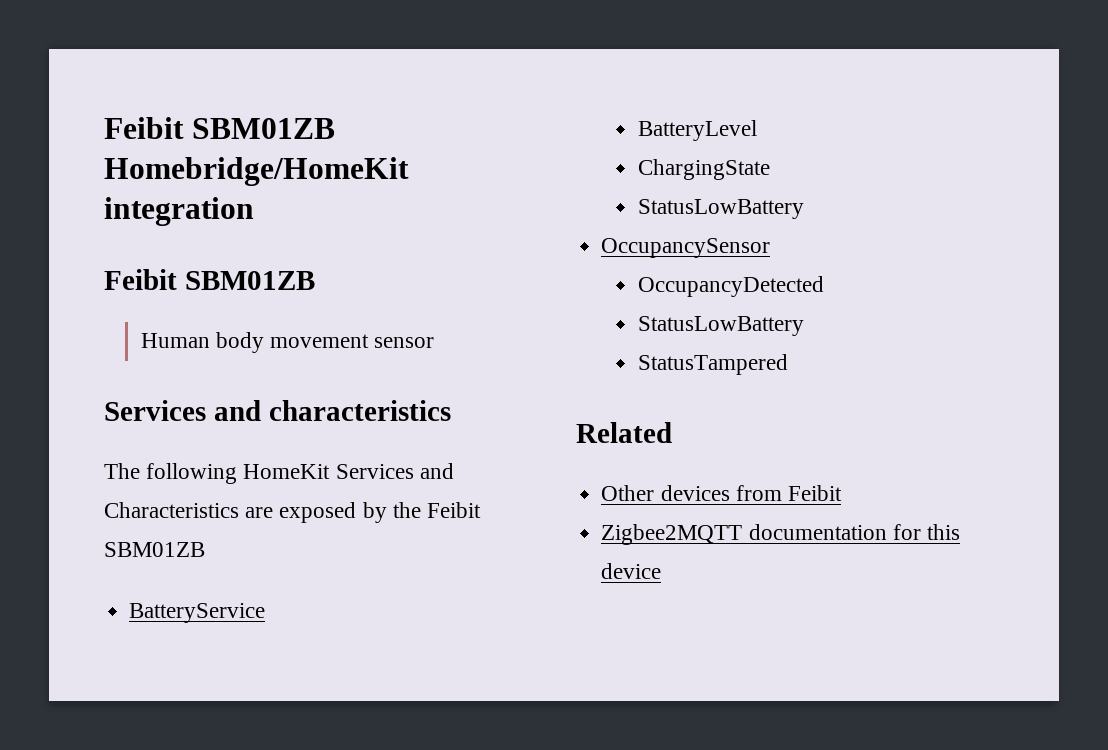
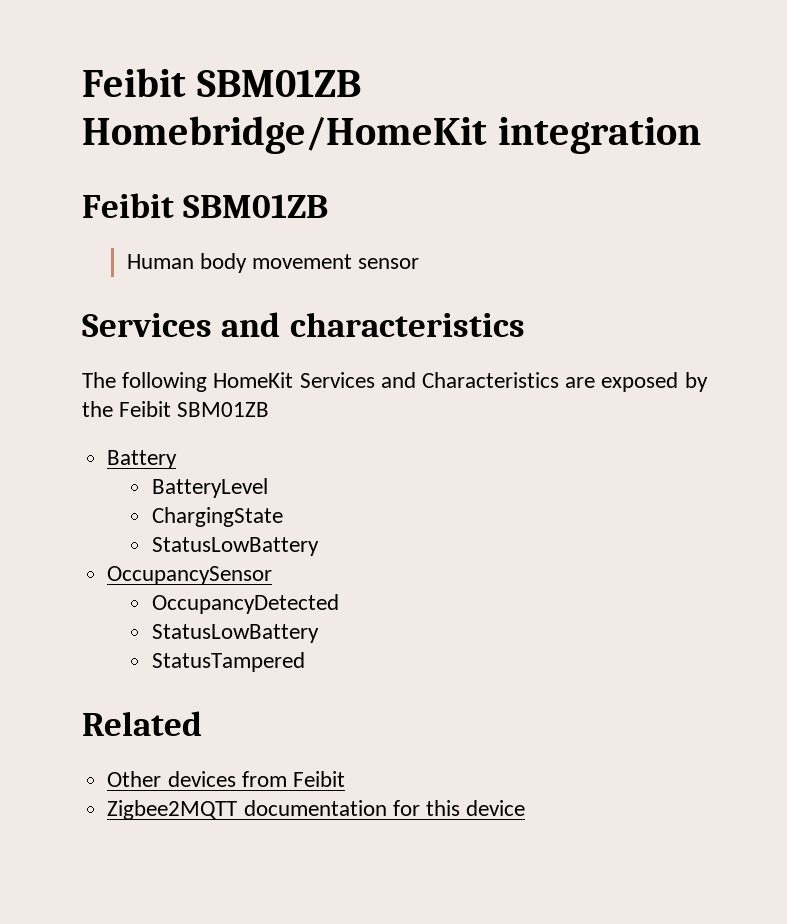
[129,603,266,623] BatteryService -> [107,450,178,469] Battery

